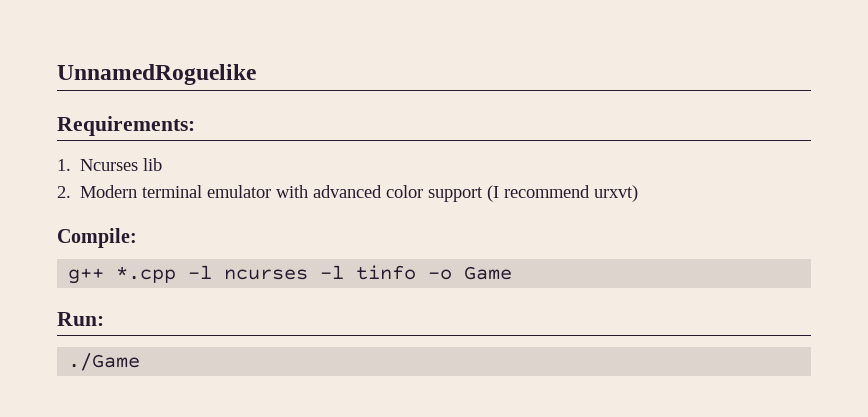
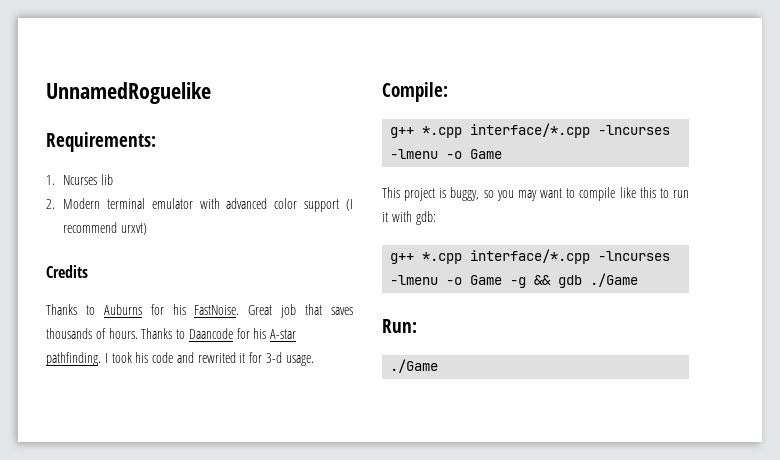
[57,228,137,248] [68,265,513,284] Compile: // g++ *.cpp -l ncurses -l tinfo -o Game -> [46,265,88,278] [46,304,353,318] [46,328,297,339] [46,352,314,366] [382,82,448,102] [390,123,671,138] [390,149,503,159] [382,187,689,201] [382,211,436,225] [390,249,671,264] [390,273,639,288] Credits // Thanks to Auburns for his FastNoise. Great job that saves thousands of hours. Thanks to Daancode for his A-star pathfinding. I took his code and rewrited it for 3-d usage. // Compile: // g++ *.cpp interface/*.cpp -lncurses -lmenu -o Game // This project is buggy, so you may want to compile like this to run it with gdb: // g++ *.cpp interface/*.cpp -lncurses -lmenu -o Game -g && gdb ./Game

